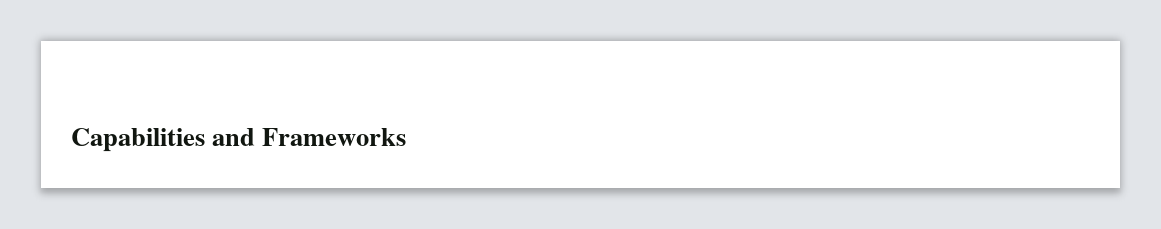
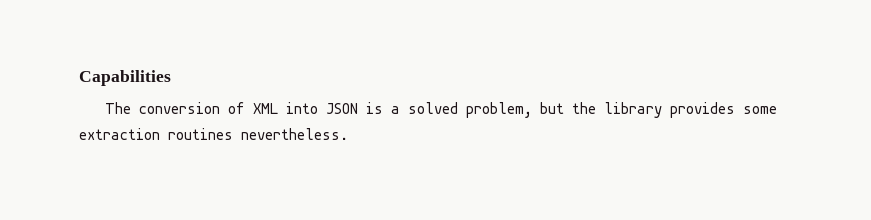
[212,128,407,146] and Frameworks -> [104,102,777,118] [79,128,348,140] // The conversion of XML into JSON is a solved problem, but the library provides some extraction routines nevertheless.

